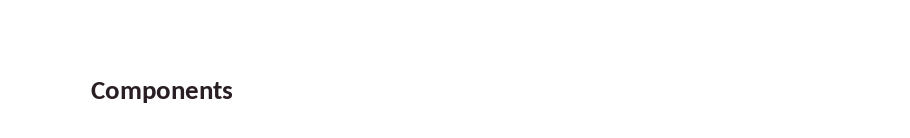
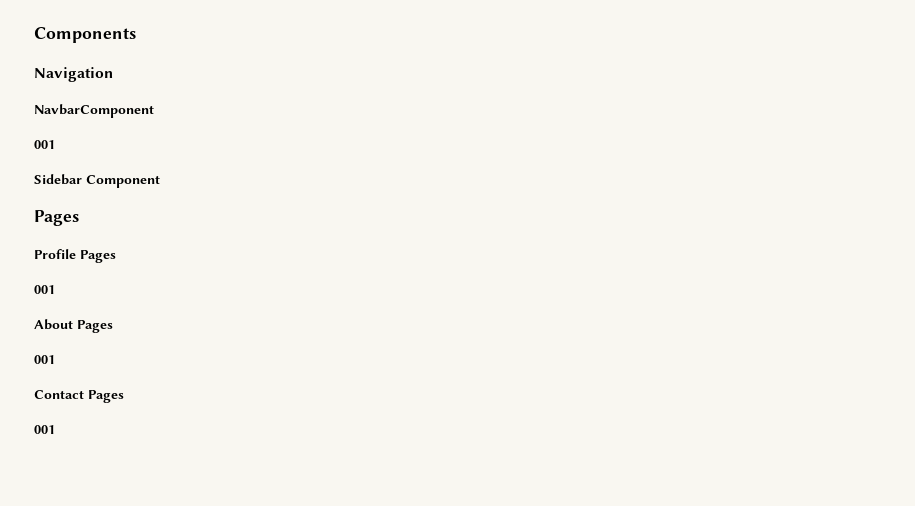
(233, 92) none -> [34,67,113,82] [34,104,154,118] [34,140,55,149] [34,174,160,188] [34,210,79,226] [34,249,116,263] [34,285,55,294] [34,319,113,333] [34,355,55,364] [34,390,124,403] [34,425,55,434] // Navigation // NavbarComponent // 001 // Sidebar Component // Pages // Profile Pages // 001 // About Pages // 001 // Contact Pages // 001

